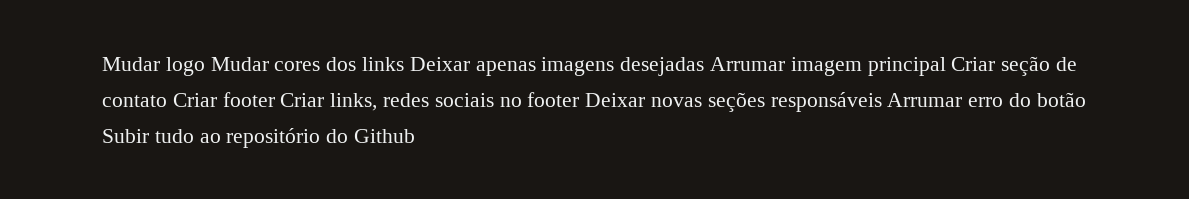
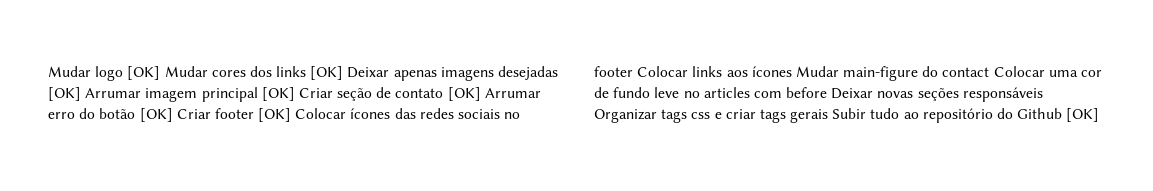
(205, 66) none -> [127,66,161,80] [OK]
(405, 64) none -> [310,66,344,80] [OK]
(705, 66) none -> [48,87,81,101] [OK]
(946, 66) none -> [261,87,295,101] [OK]
[172,92,1086,112] Criar footer Criar links, redes sociais no footer Deixar novas seções responsáveis Arrumar erro do botão -> [447,87,541,101] [48,108,521,122] [594,66,1103,81] [594,87,1043,102] [594,109,829,123] [OK] Arrumar erro do botão [OK] Criar footer [OK] Colocar ícones das redes sociais no footer Colocar links aos ícones Mudar main-figure do contact Colocar uma cor de fundo leve no articles com before Deixar novas seções responsáveis Organizar tags css e criar tags gerais
(416, 136) none -> [1066,108,1100,122] [OK]

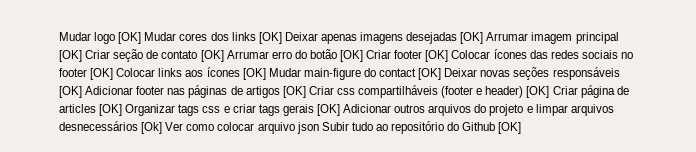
(633, 71) none -> [90,68,114,80] [OK]
(792, 71) none -> [242,68,266,80] [OK]
[993,66,1103,77] [594,87,1043,102] Colocar uma cor de fundo leve no articles com before Deixar novas seções responsáveis -> [418,67,620,80] [59,85,629,98] [59,104,123,116] [OK] Deixar novas seções responsáveis [OK] Adicionar footer nas páginas de artigos [OK] Criar css compartilháveis (footer e header) [OK] Criar página de articles [OK]
(829, 116) none -> [316,104,614,116] [59,121,319,134] [OK] Adicionar outros arquivos do projeto e limpar arquivos desnecessários [Ok] Ver como colocar arquivo json

